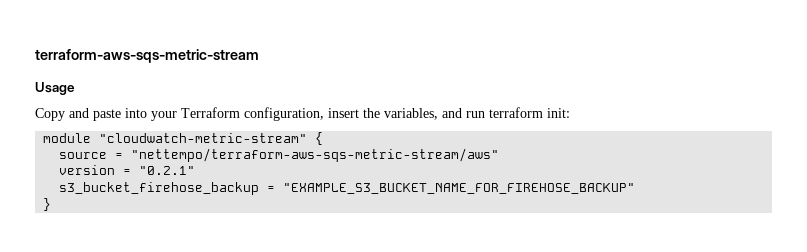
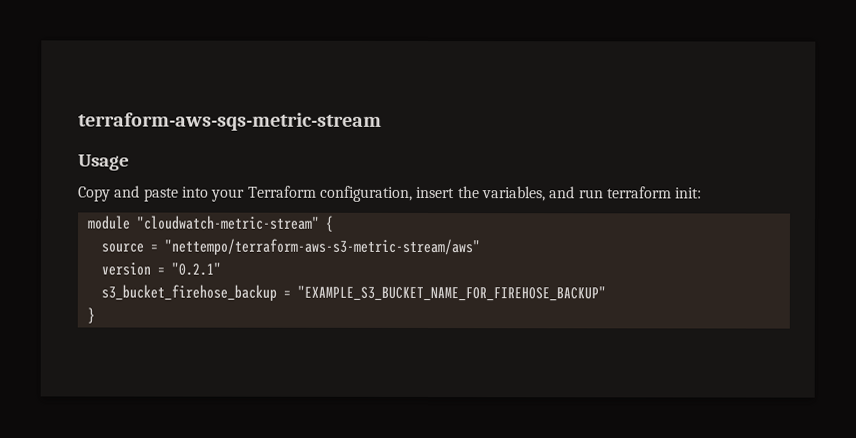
[131,148,500,162] "nettempo/terraform-aws-sqs-metric-stream/aws" -> [163,238,480,257] "nettempo/terraform-aws-s3-metric-stream/aws"

